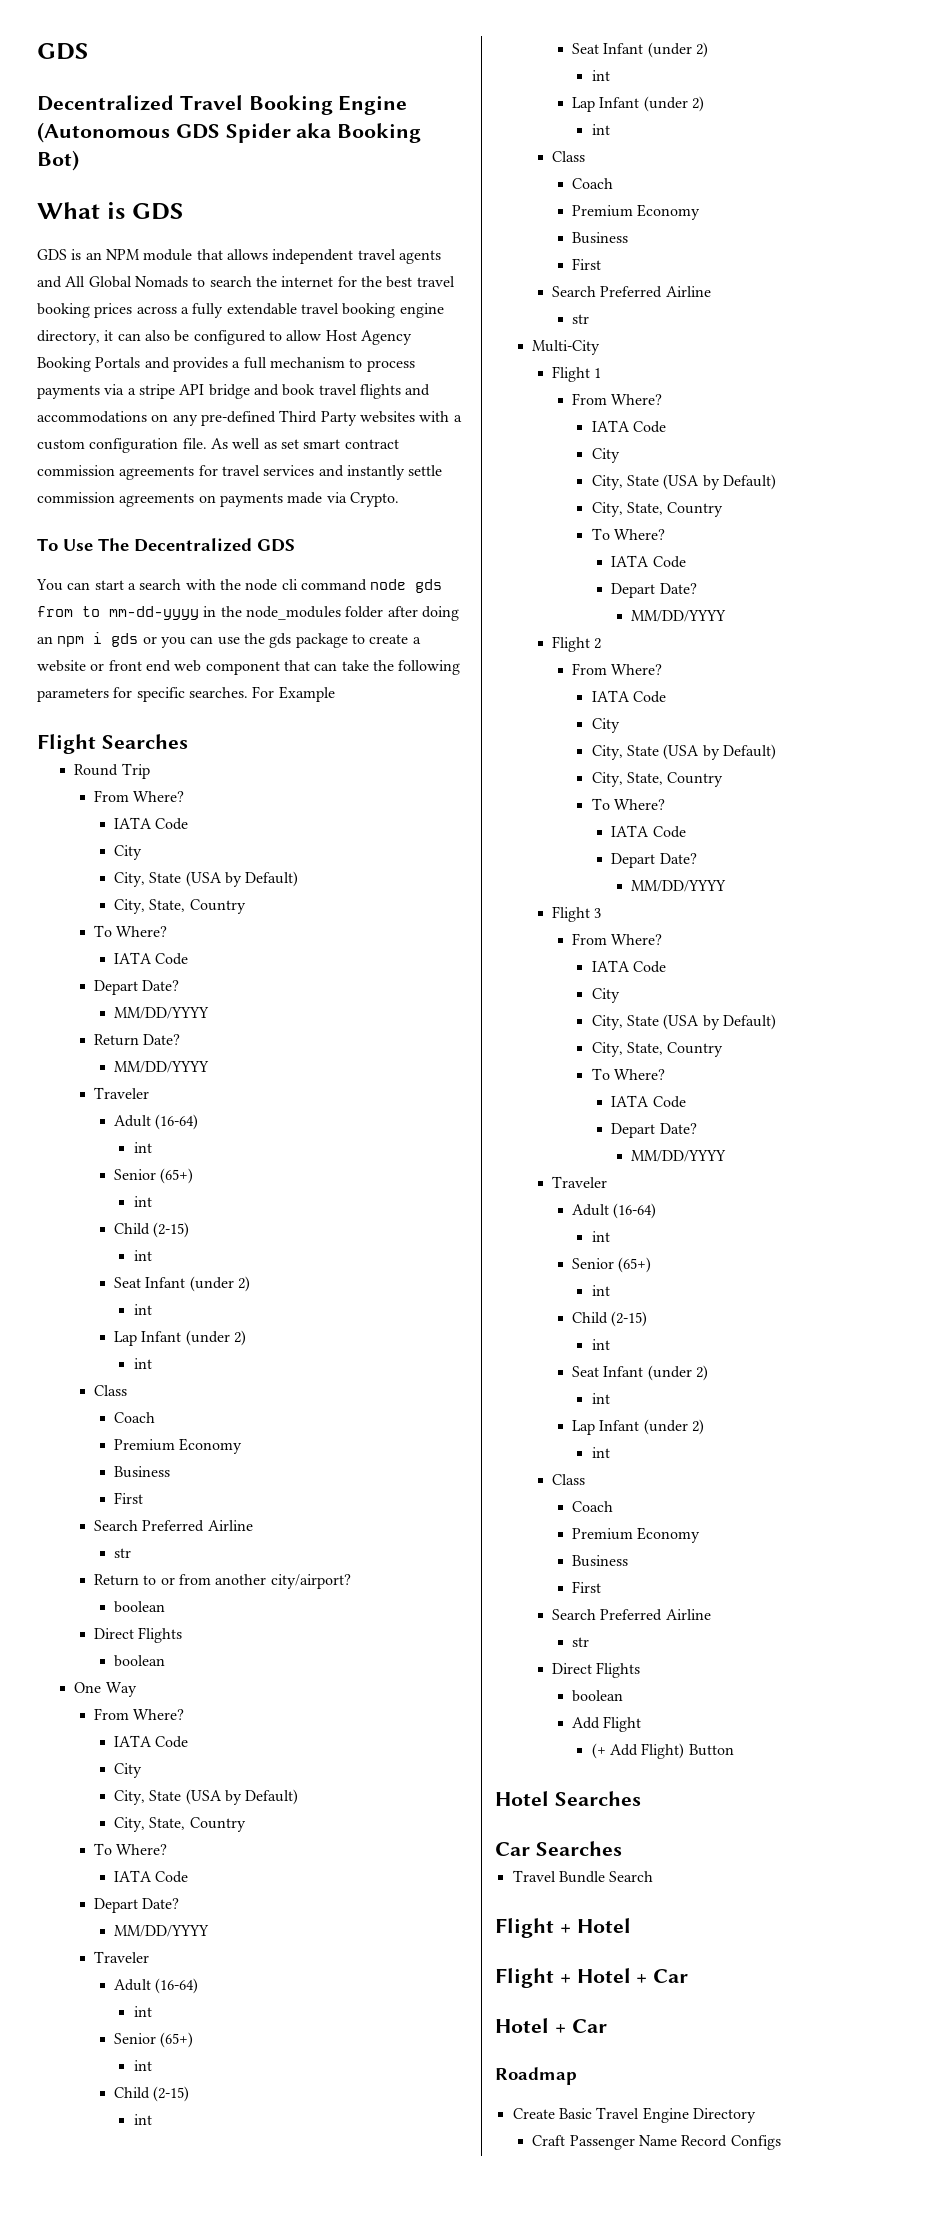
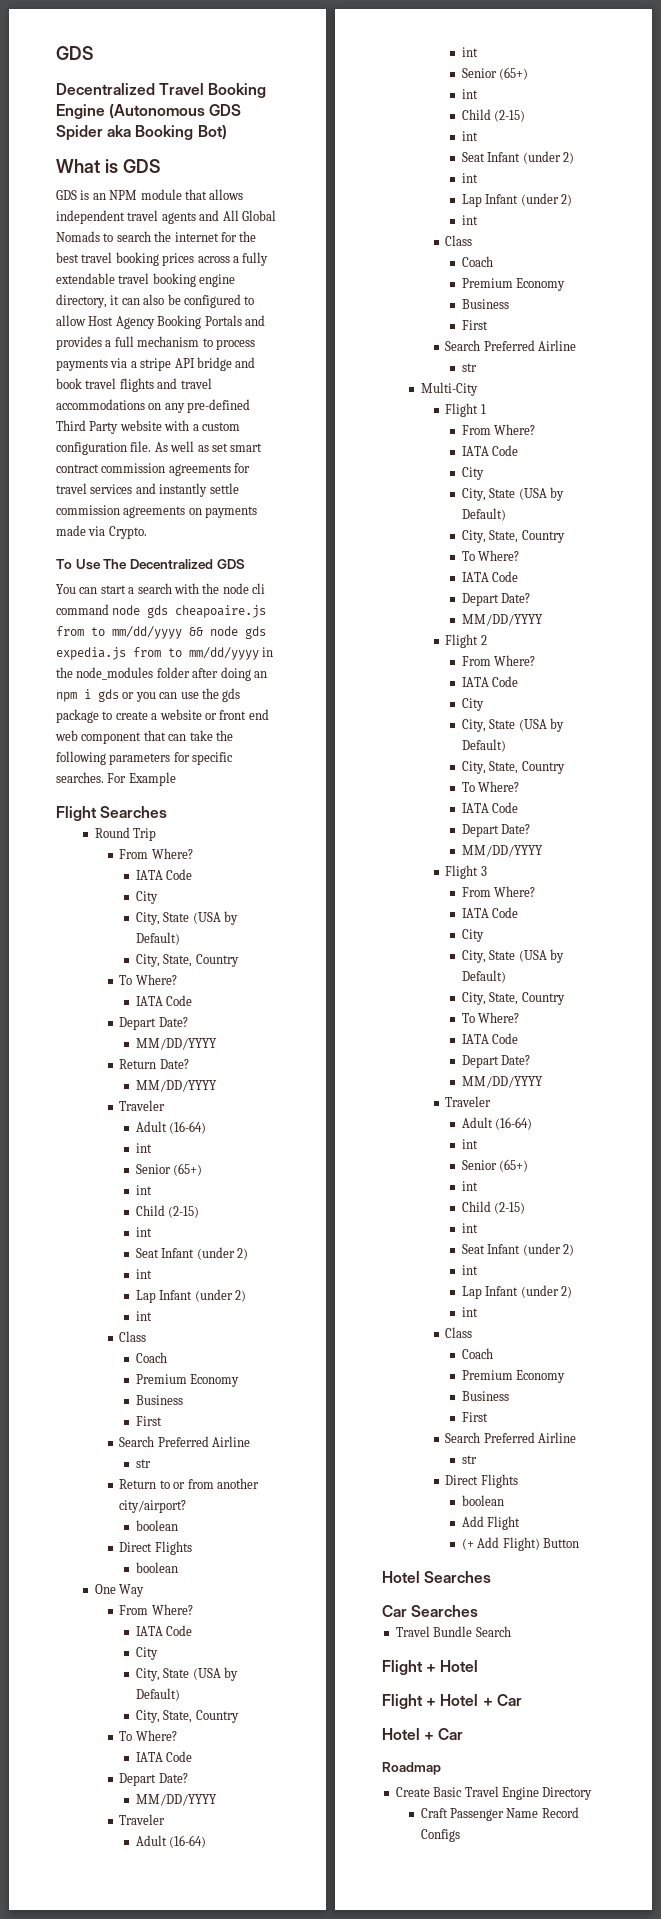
(431, 390) none -> [180,378,212,389] travel
[359,411,415,423] websites -> [119,420,162,431] website
[37,606,199,620] from to mm-dd-yyyy -> [175,605,267,618] [56,626,266,639] [56,647,259,660] cheapoaire.js from to mm/dd/yyyy && node gds expedia.js from to mm/dd/yyyy

